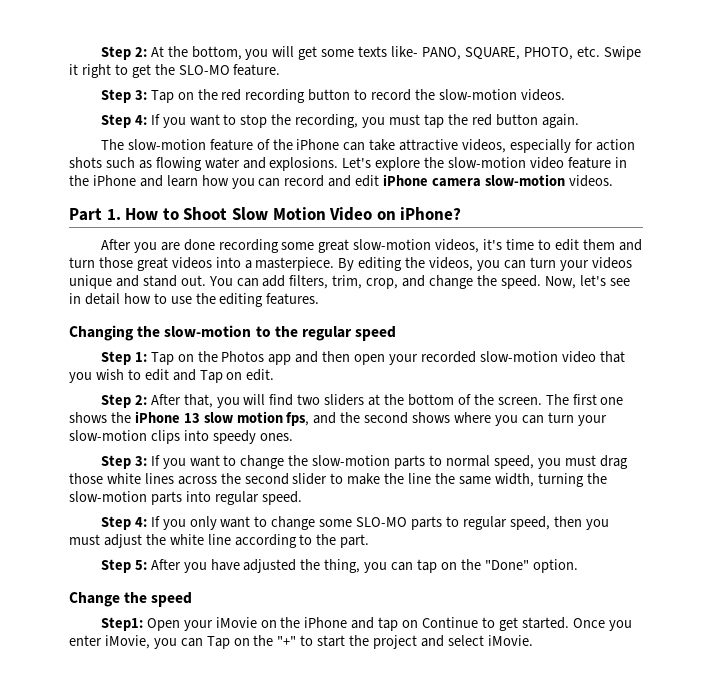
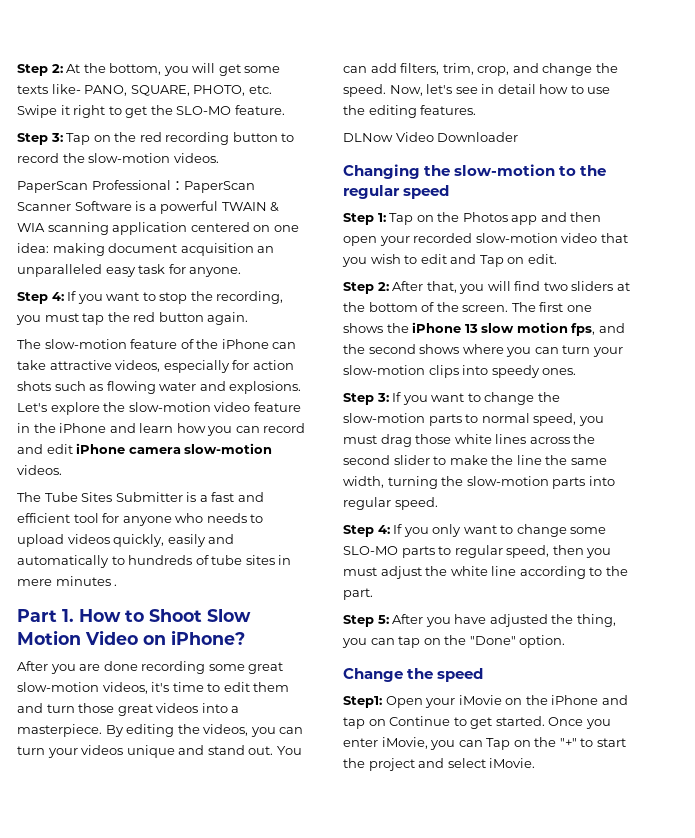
(565, 95) none -> [17,180,255,193] [17,201,280,214] [17,222,299,235] [17,243,275,256] [17,264,242,277] // PaperScan Professional：PaperScan Scanner Software is a powerful TWAIN & WIA scanning application centered on one idea: making document acquisition an unparalleled easy task for anyone.
(613, 181) none -> [17,492,264,502] [17,513,264,526] [17,534,235,547] [17,555,292,568] [17,576,118,586] // The Tube Sites Submitter is a fast and efficient tool for anyone who needs to upload videos quickly, easily and automatically to hundreds of tube sites in mere minutes .
(320, 299) none -> [343,132,519,142] // DLNow Video Downloader

